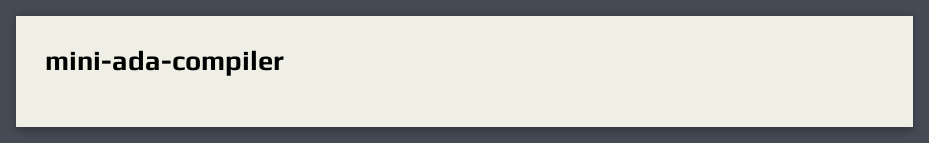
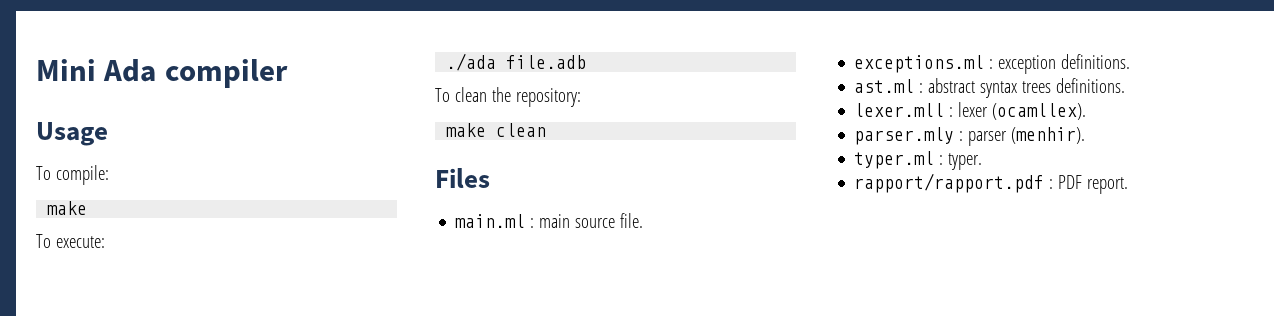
[45,50,284,76] mini-ada-compiler -> [36,59,288,88] [36,122,108,146] [36,165,109,185] [47,201,88,215] [36,234,105,248] [446,53,587,71] [435,87,581,107] [446,123,547,137] [435,168,490,188] [455,213,644,228] [854,54,1131,74] [854,78,1126,98] [854,102,1087,120] [854,127,1086,146] [854,151,983,170] [854,173,1129,194] Mini Ada compiler // Usage // To compile: // make // To execute: // ./ada file.adb // To clean the repository: // make clean // Files // main.ml : main source file. // exceptions.ml : exception definitions. // ast.ml : abstract syntax trees definitions. // lexer.mll : lexer (ocamllex). // parser.mly : parser (menhir). // typer.ml : typer. // rapport/rapport.pdf : PDF report.

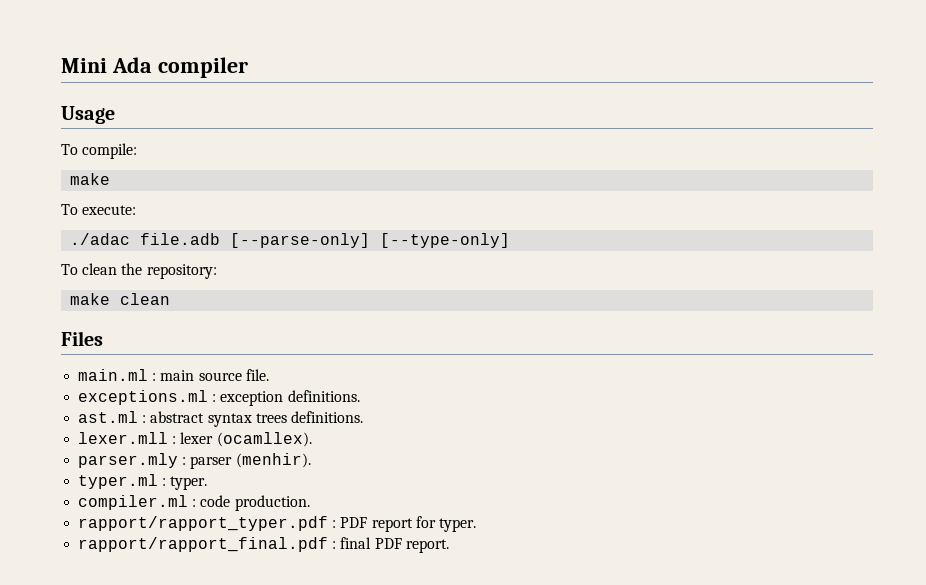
[446,53,497,71] ./ada -> [70,233,131,245] ./adac
(587, 62) none -> [230,233,511,248] [--parse-only] [--type-only]
[854,173,1054,193] rapport/rapport.pdf : -> [78,495,310,511] [78,516,476,532] [78,537,372,552] compiler.ml : code production. // rapport/rapport_typer.pdf : PDF report for typer. // rapport/rapport_final.pdf : final

